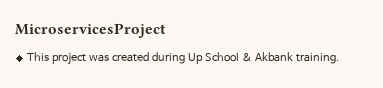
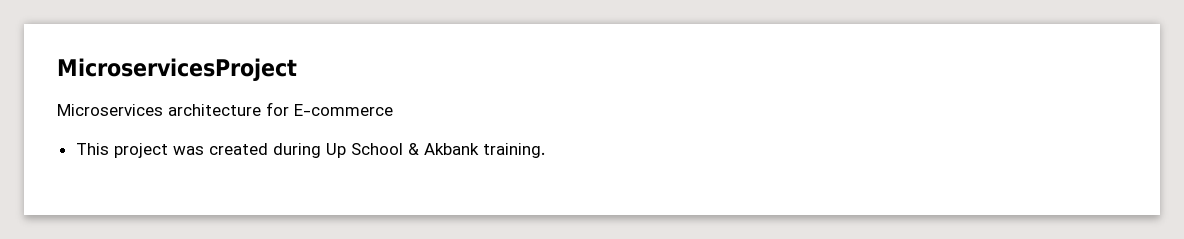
(166, 30) none -> [57,102,393,116] // Microservices architecture for E-commerce

